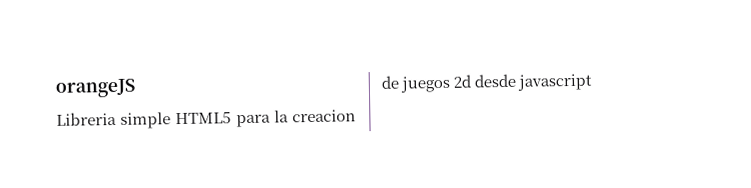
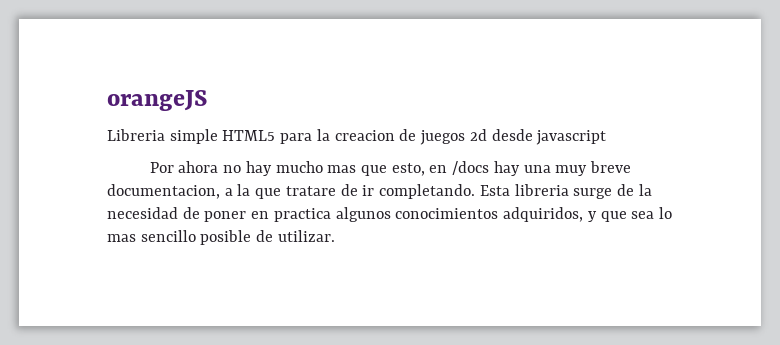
(593, 82) none -> [149,161,632,176] [107,184,652,199] [107,207,672,222] [107,230,335,245] // Por ahora no hay mucho mas que esto, en /docs hay una muy breve documentacion, a la que tratare de ir completando. Esta libreria surge de la necesidad de poner en practica algunos conocimientos adquiridos, y que sea lo mas sencillo posible de utilizar.

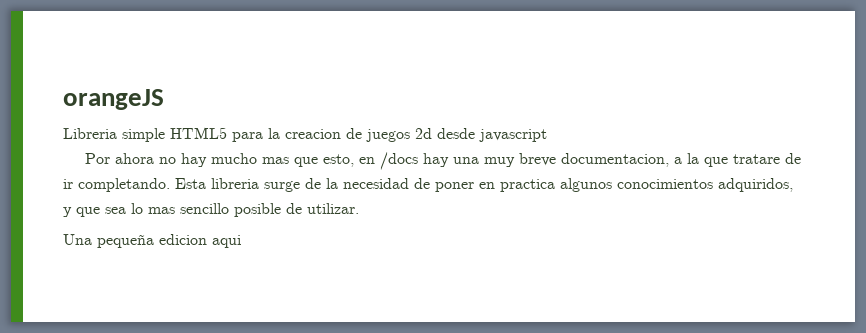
(335, 236) none -> [63,234,241,248] // Una pequeña edicion aqui

